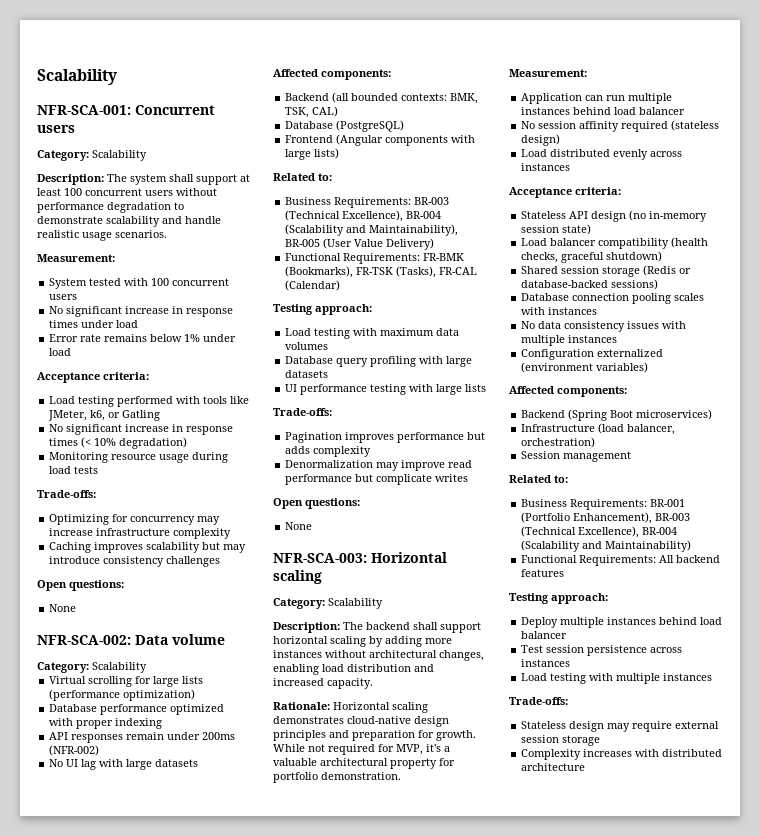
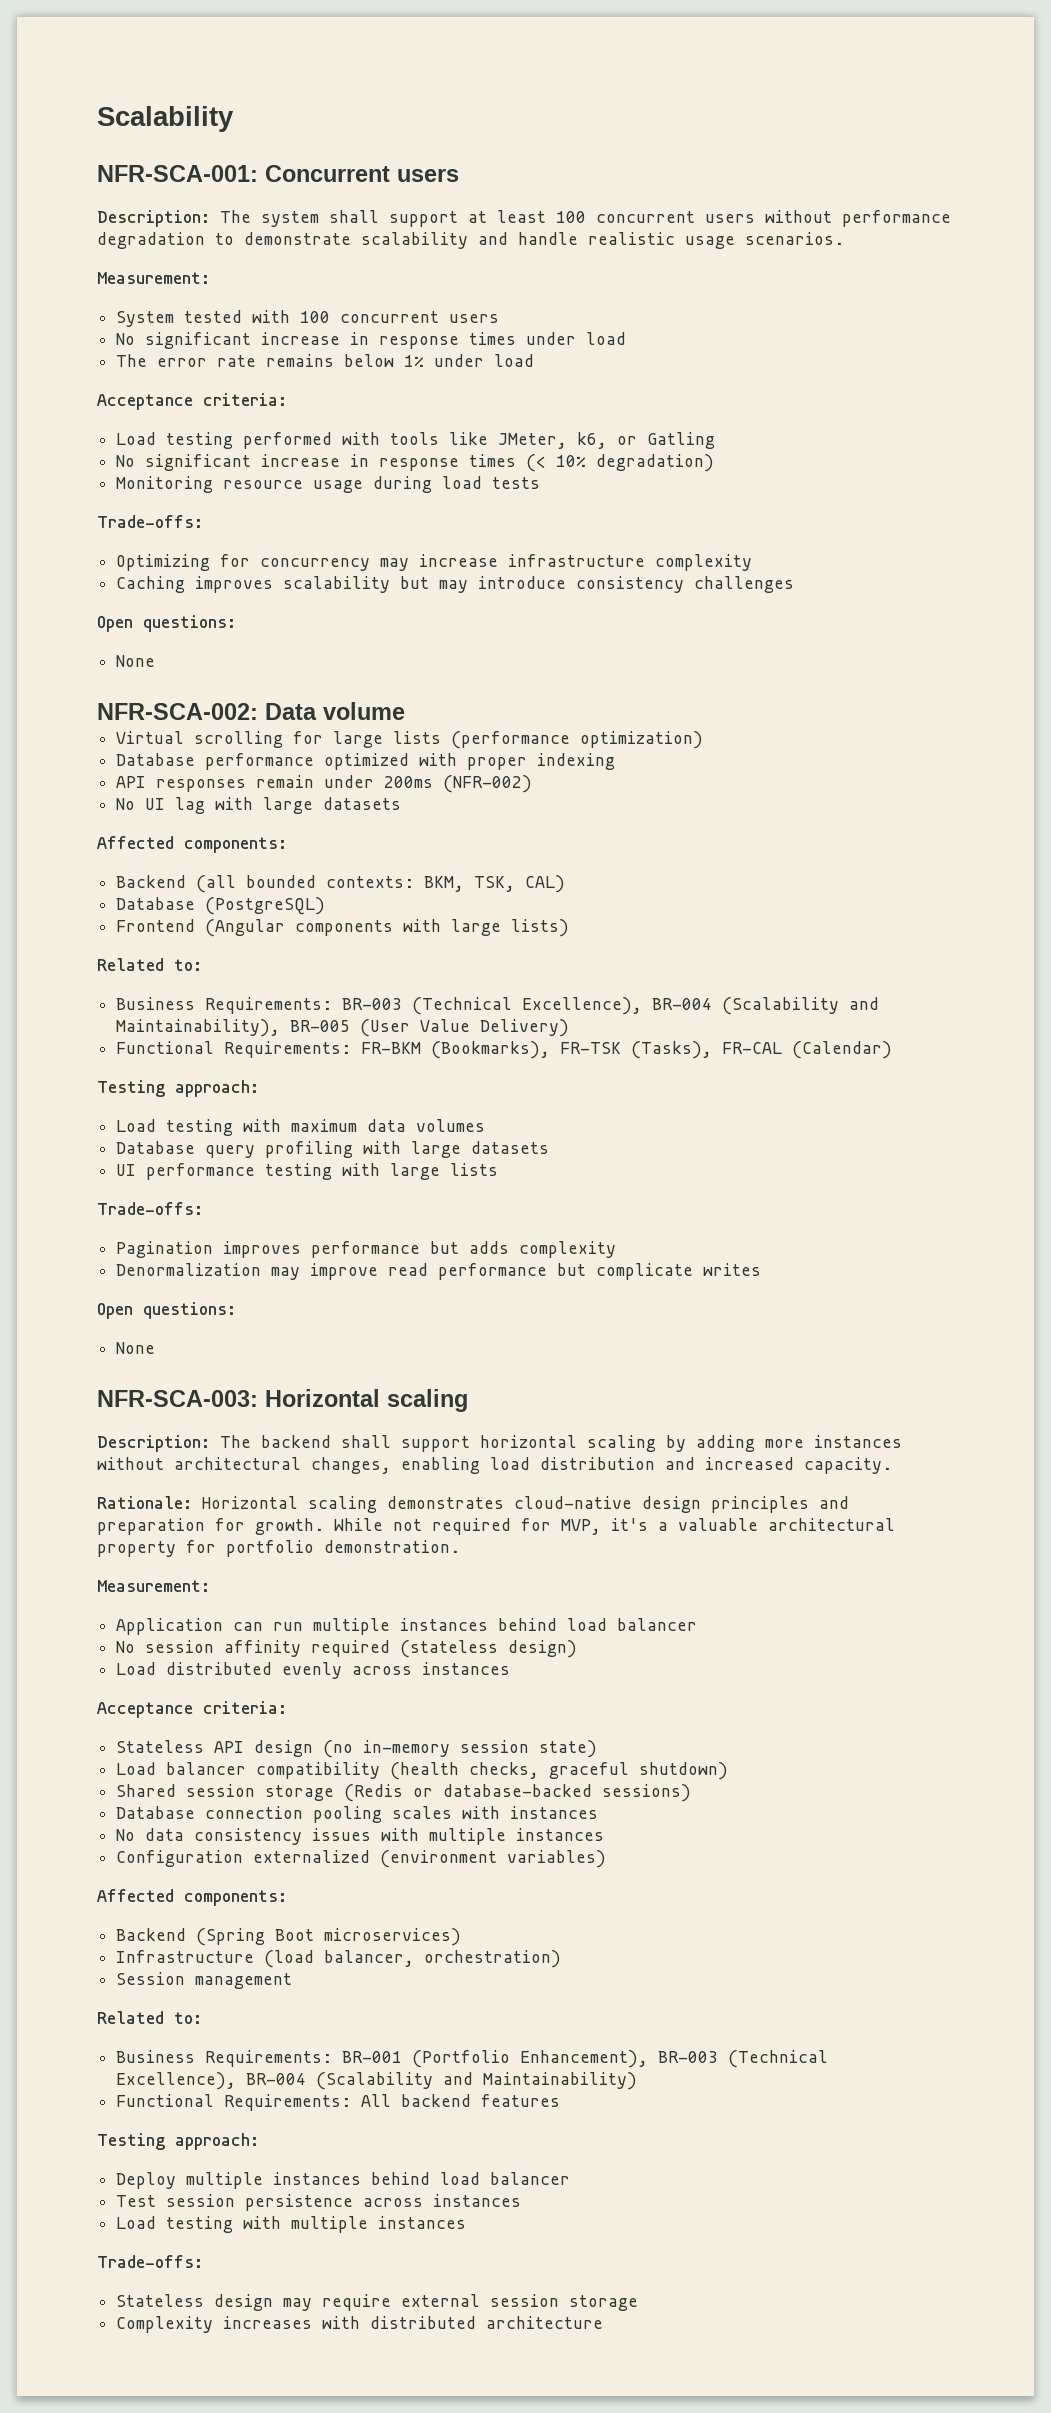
[37,150,147,161] // Category: Scalability -> (459, 175) none
[49,334,79,342] Error -> [116,354,208,367] The error
[37,662,147,673] // Category: Scalability -> (405, 711) none
[450,93,479,104] BMK, -> [424,876,465,892] BKM,
[423,253,465,261] FR-BMK -> [361,1042,422,1054] FR-BKM
[273,598,383,609] // Category: Scalability -> (468, 1400) none

